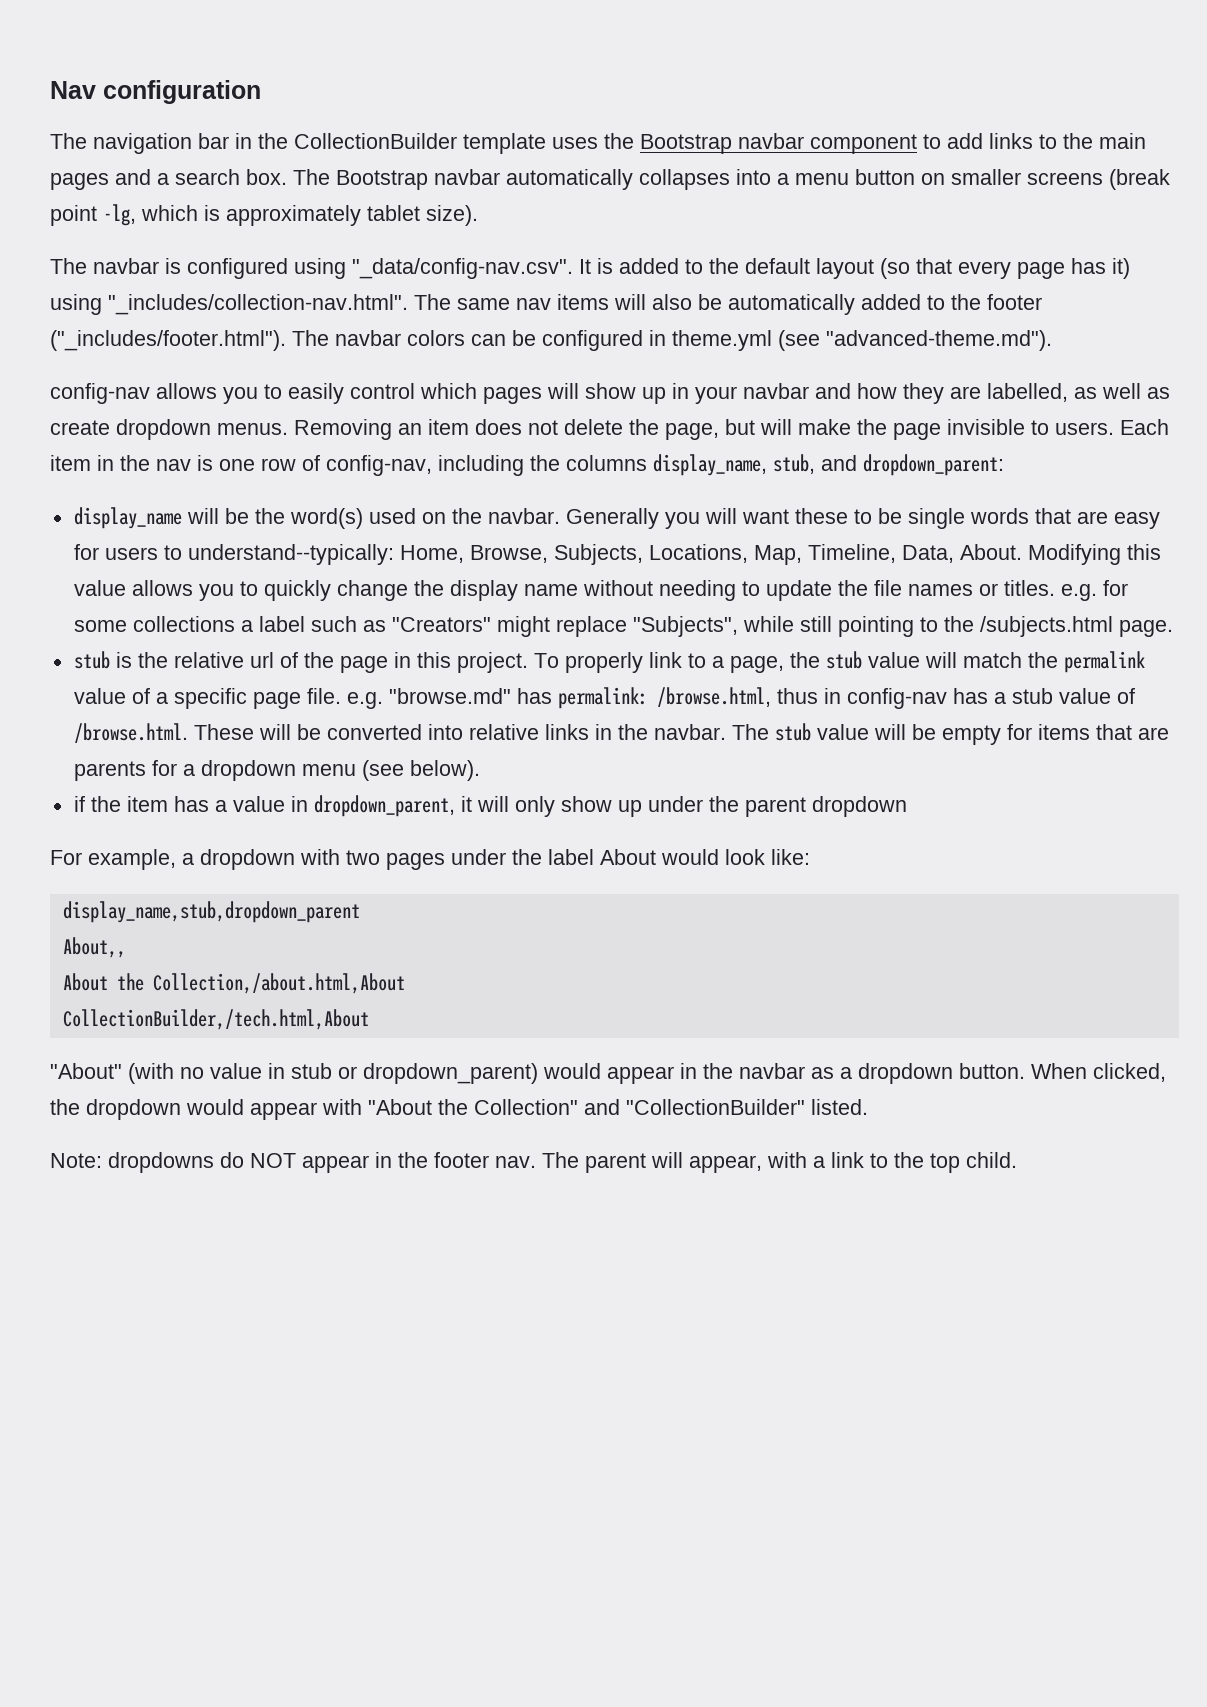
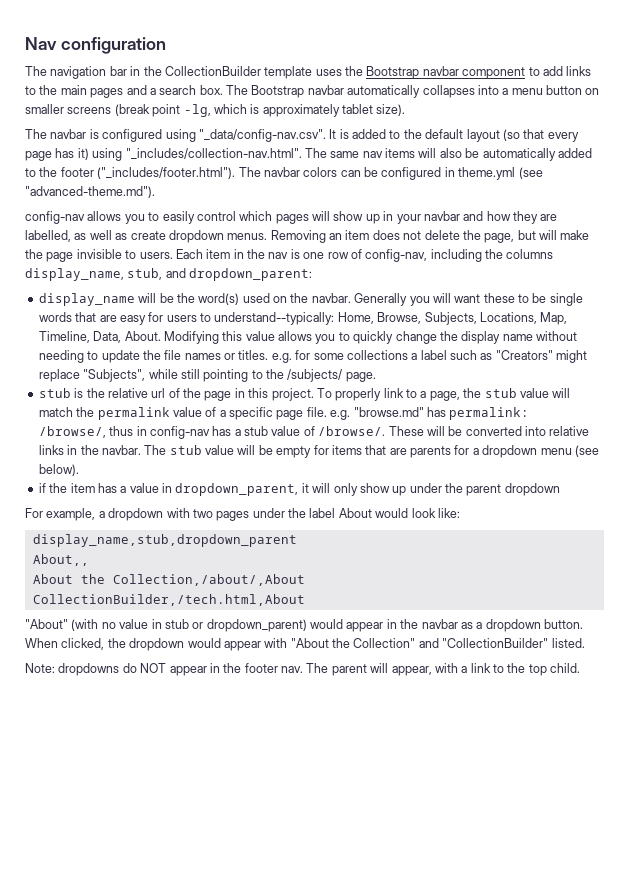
[979,616,1113,637] /subjects.html -> [287,369,343,382] /subjects/
[656,687,771,707] /browse.html, -> [38,426,106,438] /browse/,
[73,723,188,743] /browse.html. -> [318,426,386,436] /browse/.
[152,973,405,994] Collection,/about.html,About -> [112,574,305,586] Collection,/about/,About

